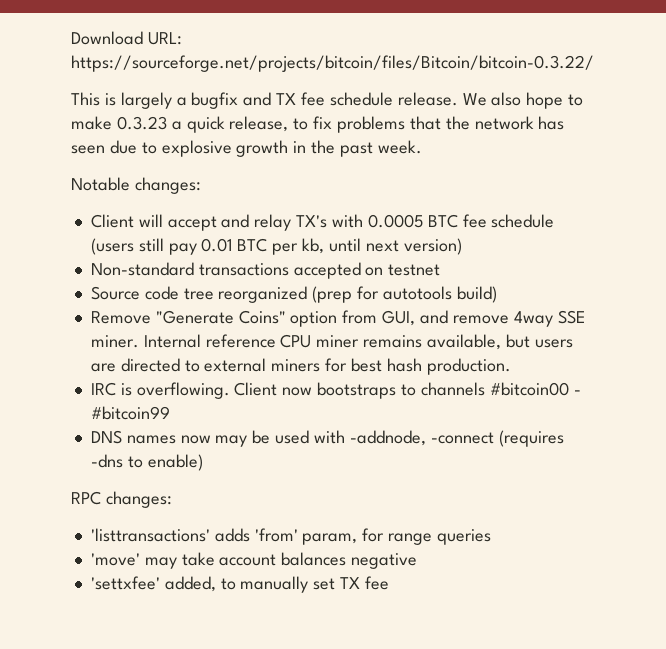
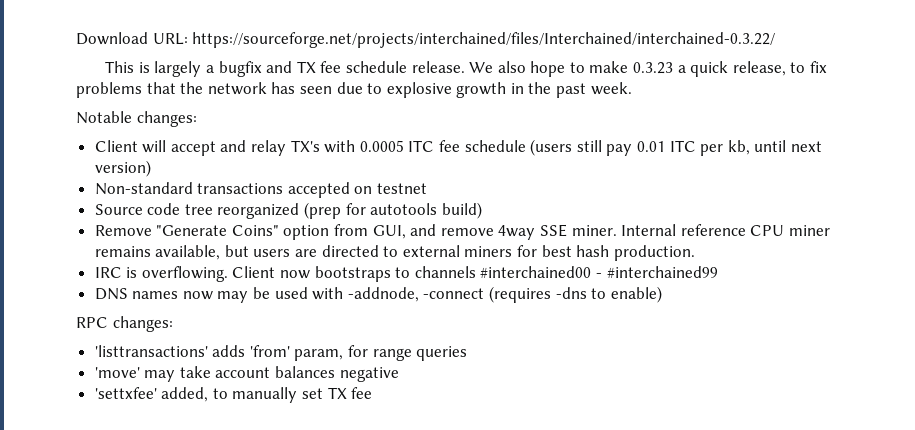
[71,55,594,72] https://sourceforge.net/projects/bitcoin/files/Bitcoin/bitcoin-0.3.22/ -> [192,32,776,48] https://sourceforge.net/projects/interchained/files/Interchained/interchained-0.3.22/
[427,214,458,228] BTC -> [408,140,435,152] ITC
[237,238,268,252] BTC -> [669,140,696,152] ITC
[489,382,581,396] [90,406,170,420] #bitcoin00 - #bitcoin99 -> [480,266,718,278] #interchained00 - #interchained99

